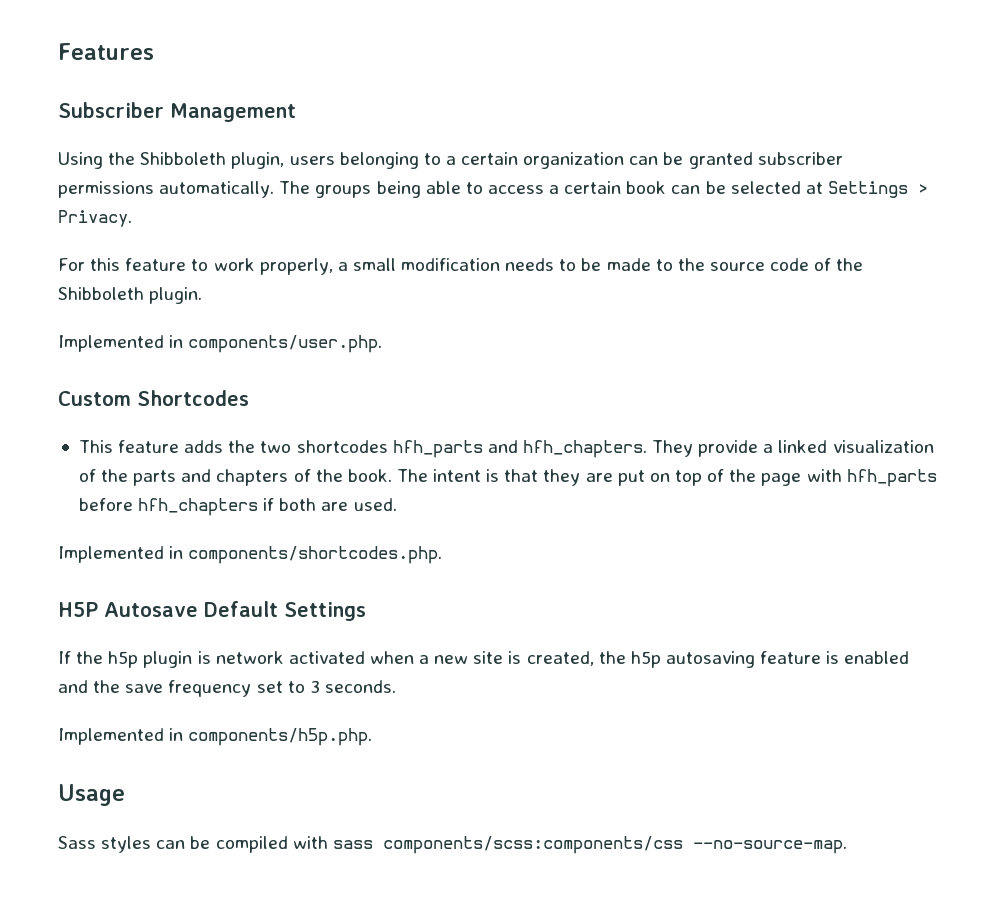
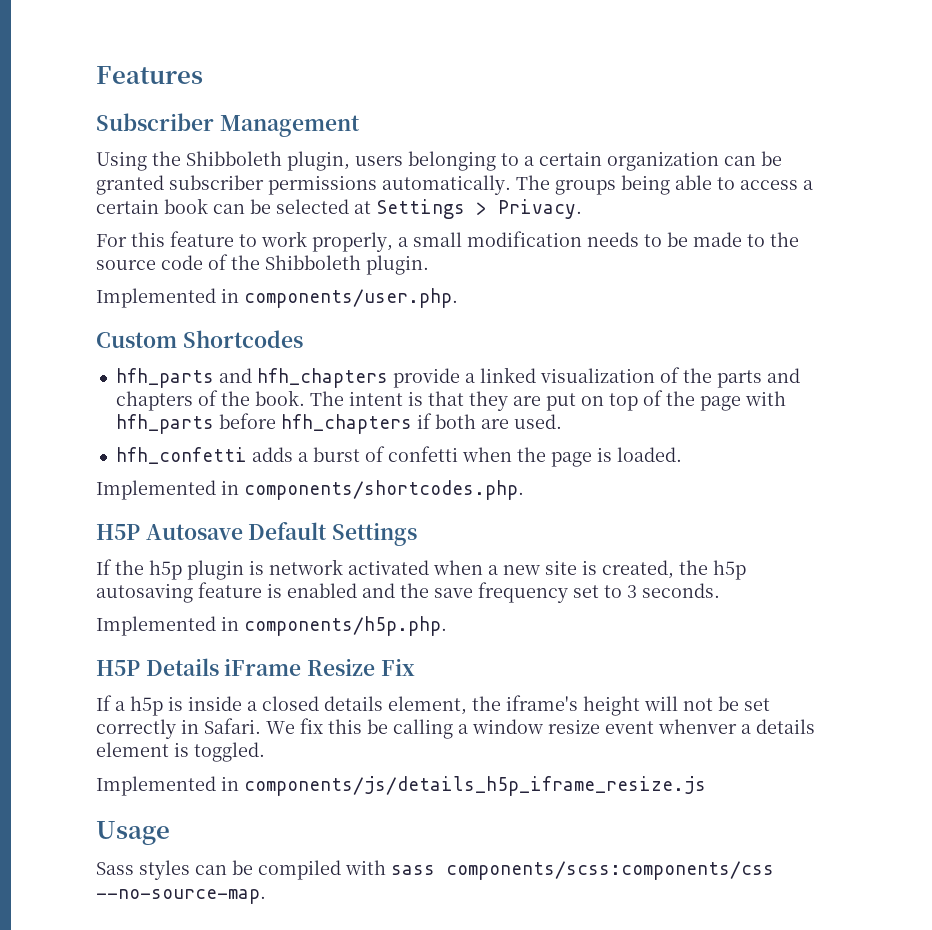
[78,440,694,458] This feature adds the two shortcodes hfh_parts and hfh_chapters. They -> [115,368,388,388] hfh_parts and hfh_chapters
(397, 504) none -> [115,446,682,467] // hfh_confetti adds a burst of confetti when the page is loaded.
(373, 737) none -> [96,658,415,676] [96,695,770,716] [96,718,815,739] [96,742,265,762] [96,776,706,796] // H5P Details iFrame Resize Fix // If a h5p is inside a closed details element, the iframe's height will not be set correctly in Safari. We fix this be calling a window resize event whenver a details element is toggled. // Implemented in components/js/details_h5p_iframe_resize.js

